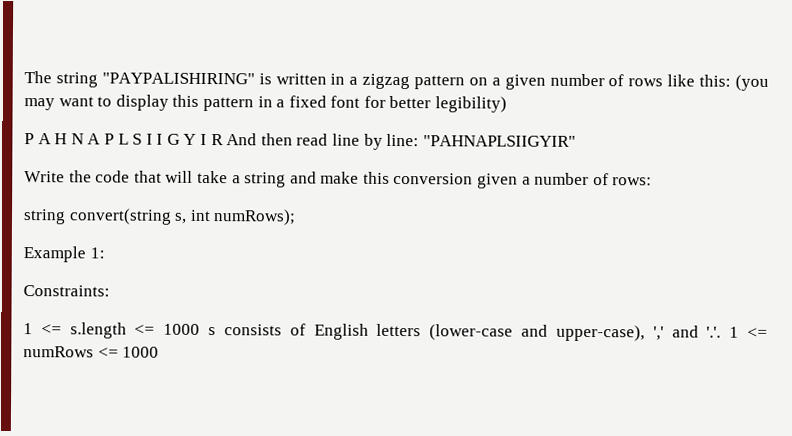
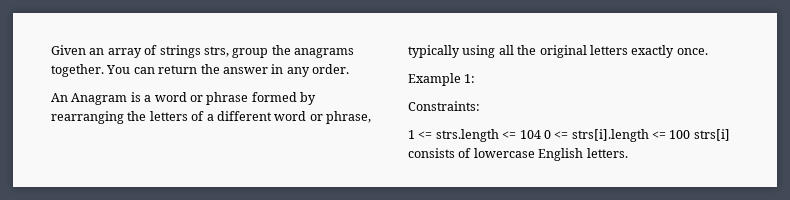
[24,71,769,91] [24,94,508,113] [24,133,576,150] [24,170,653,189] [23,208,297,226] The string "PAYPALISHIRING" is written in a zigzag pattern on a given number of rows like this: (you may want to display this pattern in a fixed font for better legibility) // P A H N A P L S I I G Y I R And then read line by line: "PAHNAPLSIIGYIR" // Write the code that will take a string and make this conversion given a number of rows: // string convert(string s, int numRows); -> [51,45,354,58] [51,64,349,77] [51,92,316,105] [51,111,371,124] [408,45,708,58] Given an array of strings strs, group the anagrams together. You can return the answer in any order. // An Anagram is a word or phrase formed by rearranging the letters of a different word or phrase, typically using all the original letters exactly once.
[69,322,769,342] [23,346,160,358] s.length <= 1000 s consists of English letters (lower-case and upper-case), ',' and '.'. 1 <= numRows <= 1000 -> [435,129,730,142] [408,148,628,161] strs.length <= 104 0 <= strs[i].length <= 100 strs[i] consists of lowercase English letters.

